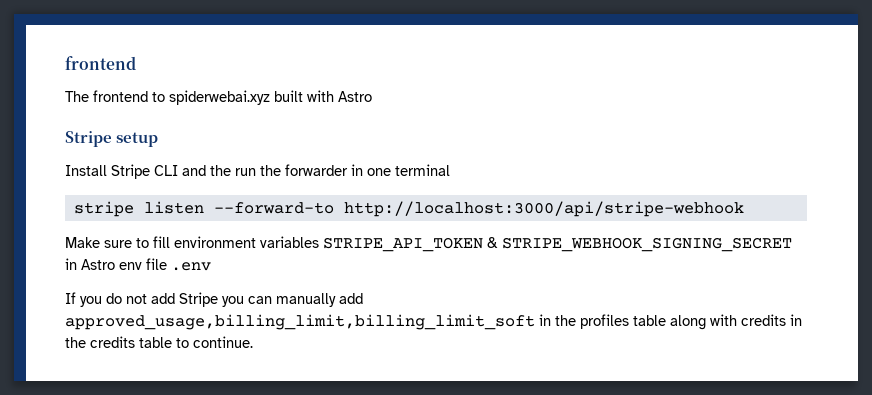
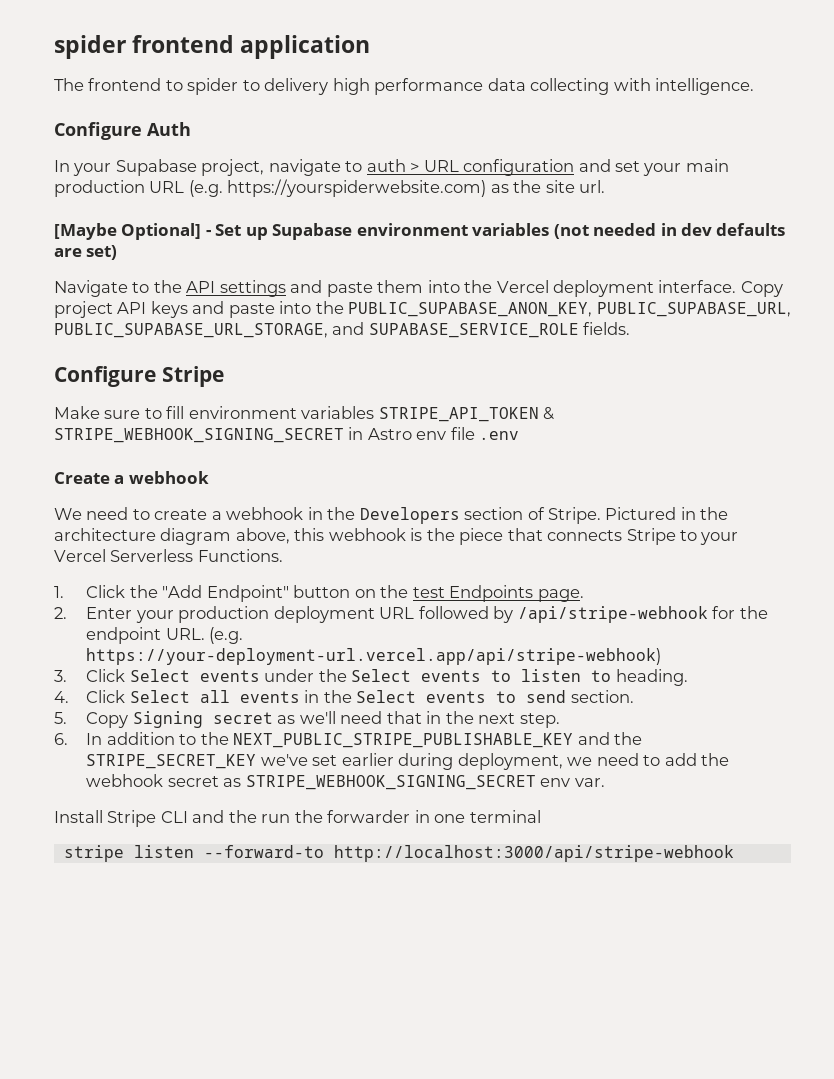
[65,56,136,70] frontend -> [54,35,371,59] spider frontend application
[169,90,372,105] [65,131,159,147] spiderwebai.xyz built with Astro // Stripe setup -> [187,78,755,95] [54,122,191,140] [54,159,729,176] [54,179,606,197] [54,223,786,240] [54,245,118,260] [54,280,783,297] [54,301,791,318] [54,322,631,338] [54,366,224,387] [54,406,555,422] [54,427,520,443] [54,471,209,484] [54,507,729,524] [54,528,739,545] [54,549,283,562] [54,585,584,602] [54,606,768,623] [86,627,244,644] [86,648,662,665] [54,669,688,686] [54,690,634,703] [54,711,560,728] [54,732,643,748] [86,753,730,770] [86,774,605,790] spider to delivery high performance data collecting with intelligence. // Configure Auth // In your Supabase project, navigate to auth > URL configuration and set your main production URL (e.g. https://yourspiderwebsite.com) as the site url. // [Maybe Optional] - Set up Supabase environment variables (not needed in dev defaults are set) // Navigate to the API settings and paste them into the Vercel deployment interface. Copy project API keys and paste into the PUBLIC_SUPABASE_ANON_KEY, PUBLIC_SUPABASE_URL, PUBLIC_SUPABASE_URL_STORAGE, and SUPABASE_SERVICE_ROLE fields. // Configure Stripe // Make sure to fill environment variables STRIPE_API_TOKEN & STRIPE_WEBHOOK_SIGNING_SECRET in Astro env file .env // Create a webhook // We need to create a webhook in the Developers section of Stripe. Pictured in the architecture diagram above, this webhook is the piece that connects Stripe to your Vercel Serverless Functions. // 1. Click the "Add Endpoint" button on the test Endpoints page. // 2. Enter your production deployment URL followed by /api/stripe-webhook for the endpoint URL. (e.g. https://your-deployment-url.vercel.app/api/stripe-webhook) // 3. Click Select events under the Select events to listen to heading. // 4. Click Select all events in the Select events to send section. // 5. Copy Signing secret as we'll need that in the next step. // 6. In addition to the NEXT_PUBLIC_STRIPE_PUBLISHABLE_KEY and the STRIPE_SECRET_KEY we've set earlier during deployment, we need to add the webhook secret as STRIPE_WEBHOOK_SIGNING_SECRET env var.
[65,236,792,252] [65,258,211,271] [65,292,363,307] [65,314,802,330] [65,336,253,348] // Make sure to fill environment variables STRIPE_API_TOKEN & STRIPE_WEBHOOK_SIGNING_SECRET in Astro env file .env // If you do not add Stripe you can manually add approved_usage,billing_limit,billing_limit_soft in the profiles table along with credits in the credits table to continue. -> (734, 853) none

